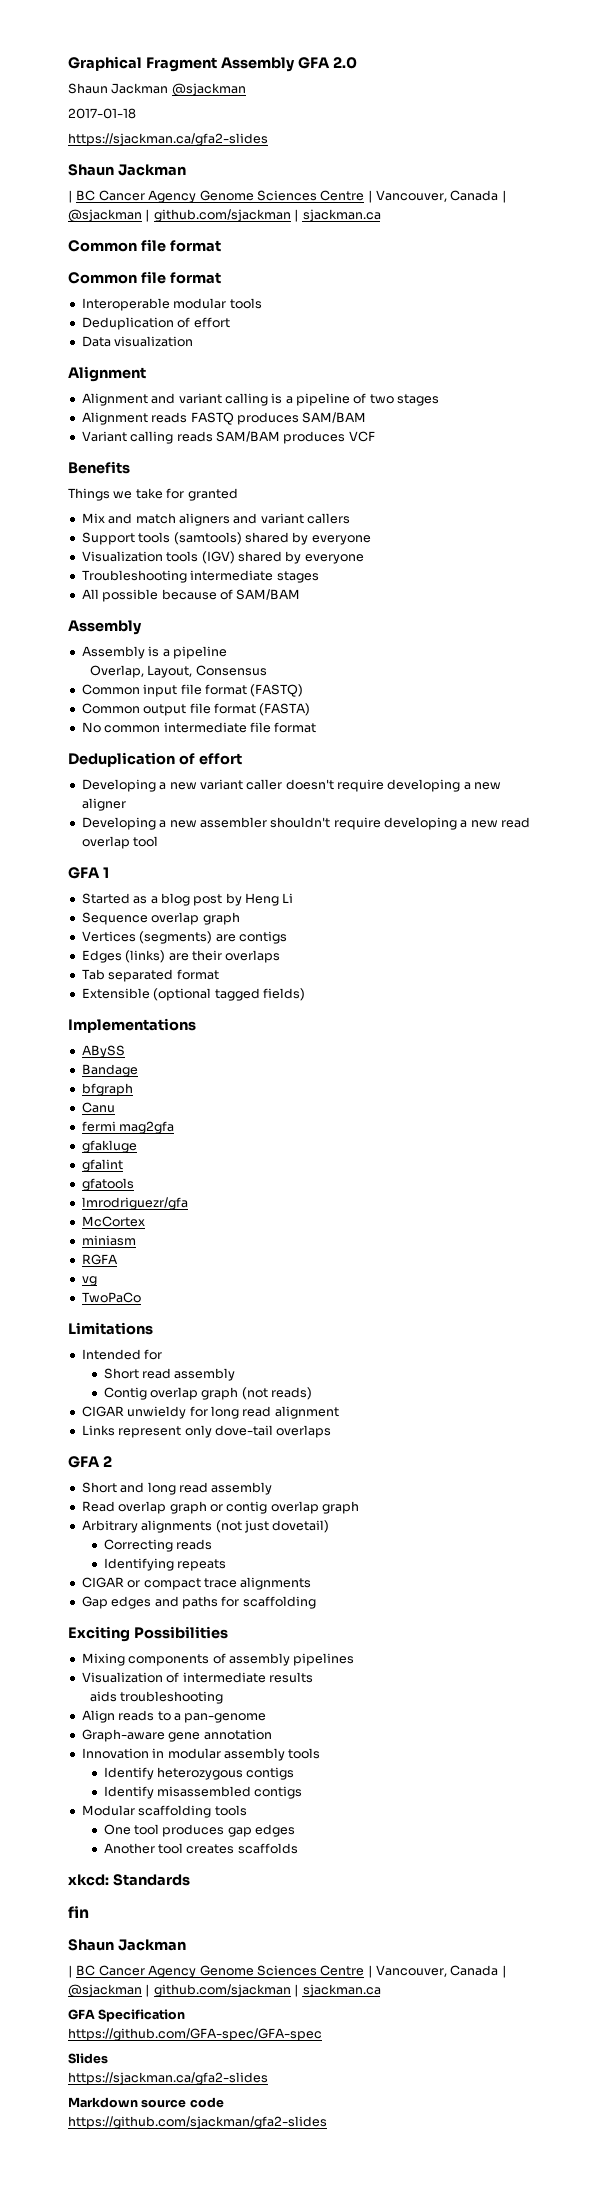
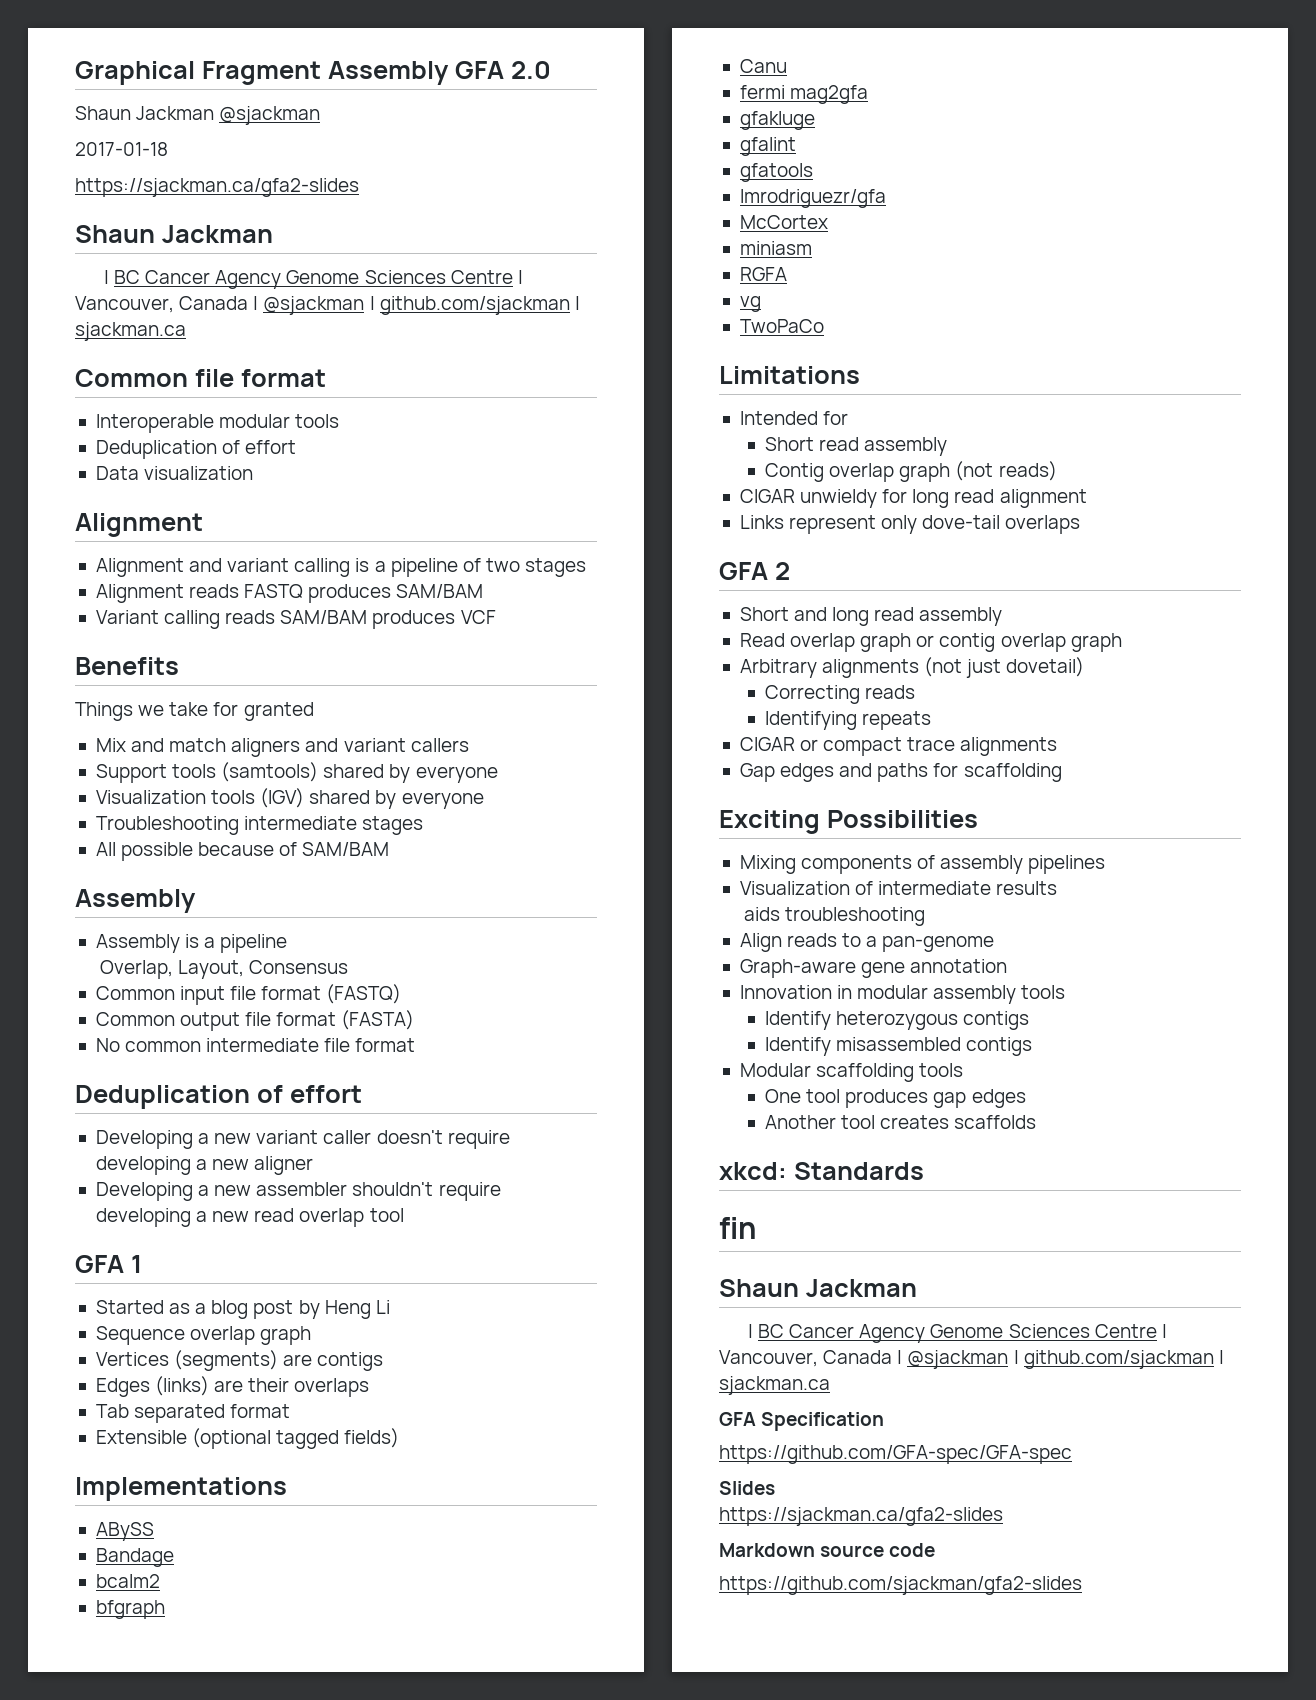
[68,271,221,284] // Common file format -> (326, 378) none
(138, 1070) none -> [95,1574,160,1588] // bcalm2

